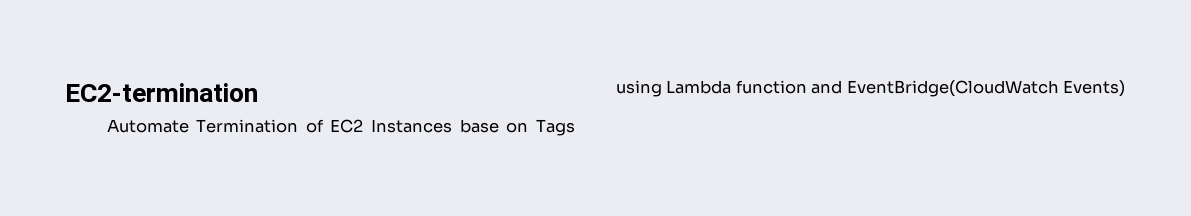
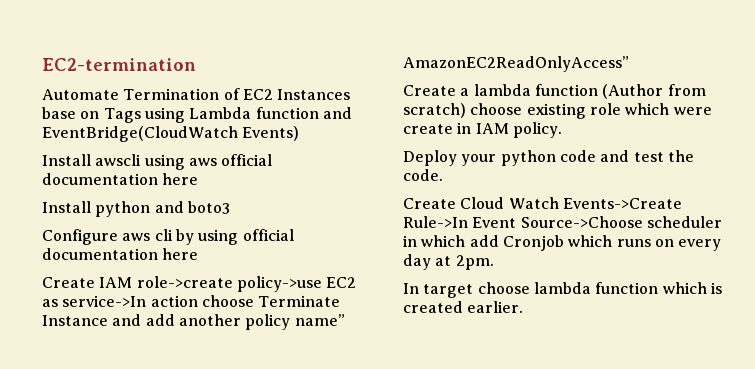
(1126, 88) none -> [42,154,273,170] [42,173,199,185] [42,201,230,217] [42,229,294,245] [42,248,199,260] [42,276,357,292] [42,295,341,307] [42,314,345,330] [403,56,629,72] [403,84,706,99] [403,103,712,119] [403,122,562,138] [403,150,694,166] [403,169,443,181] [403,197,682,209] [403,216,722,228] [403,235,722,251] [403,254,494,270] [403,282,722,298] [403,301,524,313] // Install awscli using aws official documentation here // Install python and boto3 // Configure aws cli by using official documentation here // Create IAM role->create policy->use EC2 as service->In action choose Terminate Instance and add another policy name” AmazonEC2ReadOnlyAccess” // Create a lambda function (Author from scratch) choose existing role which were create in IAM policy. // Deploy your python code and test the code. // Create Cloud Watch Events->Create Rule->In Event Source->Choose scheduler in which add Cronjob which runs on every day at 2pm. // In target choose lambda function which is created earlier.

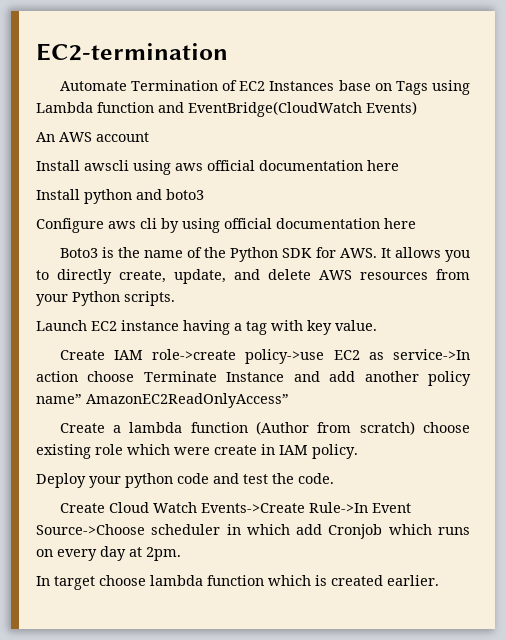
(300, 133) none -> [36,132,149,142] // An AWS account
(199, 254) none -> [59,247,471,262] [36,269,470,284] [36,291,175,306] [36,320,377,335] // Boto3 is the name of the Python SDK for AWS. It allows you to directly create, update, and delete AWS resources from your Python scripts. // Launch EC2 instance having a tag with key value.

